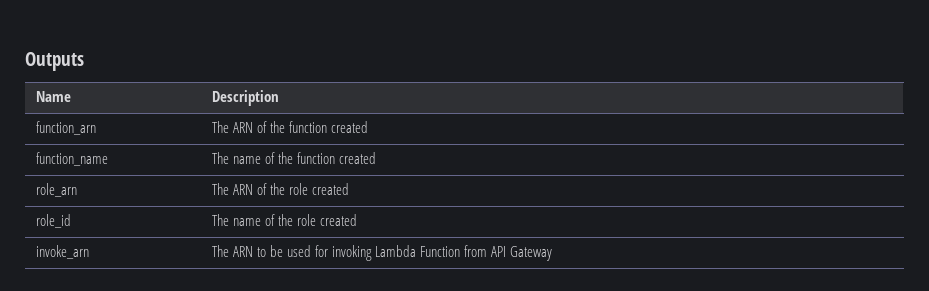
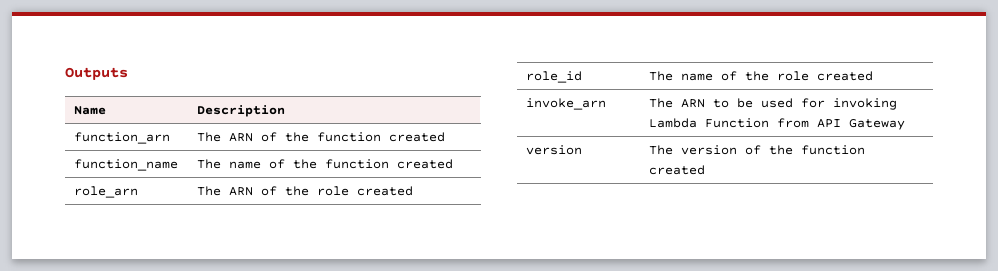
(553, 253) none -> [526,145,583,155] [649,145,866,155] [649,165,706,175] // version | The version of the function created

